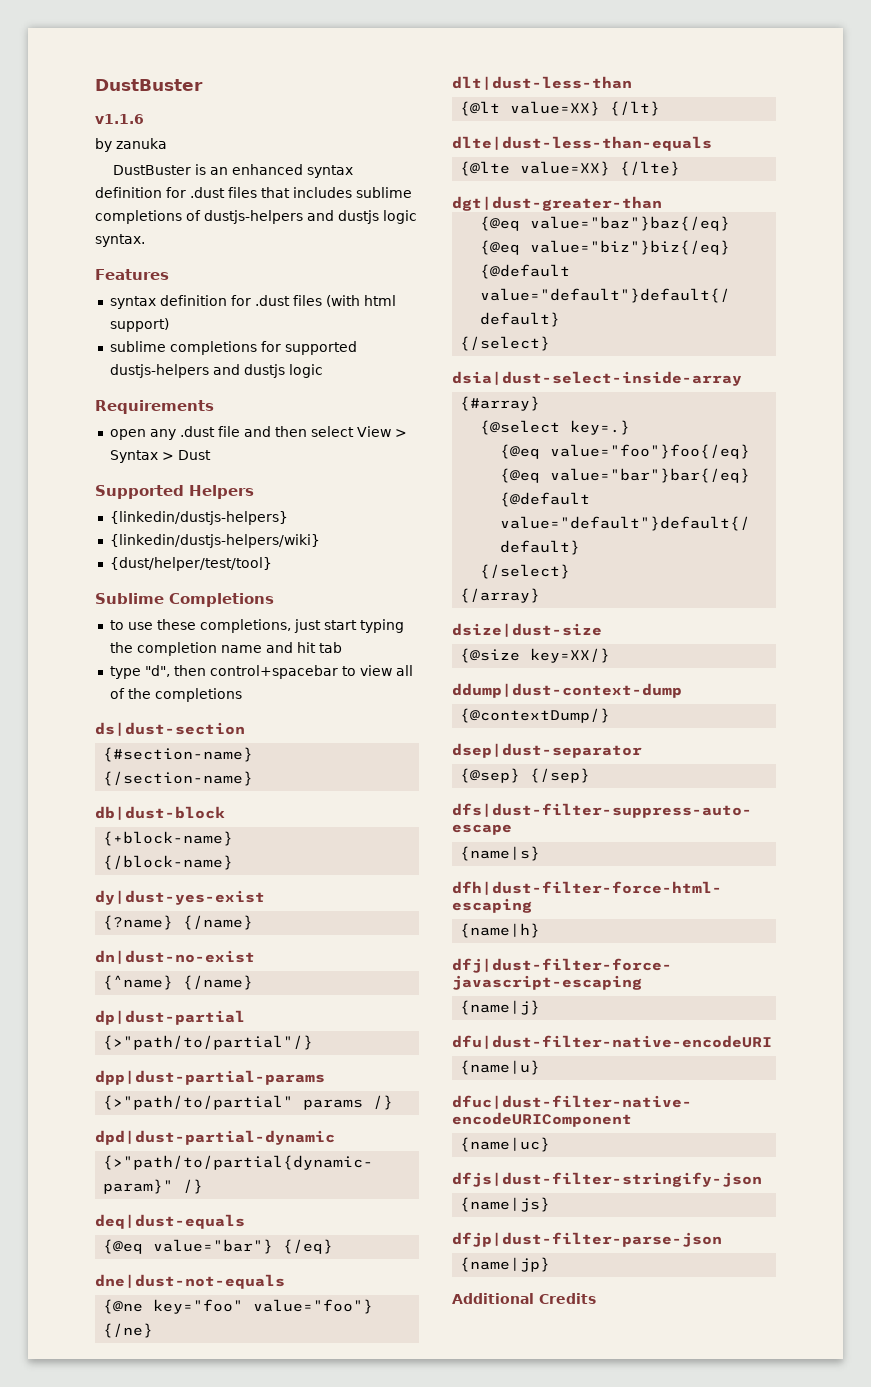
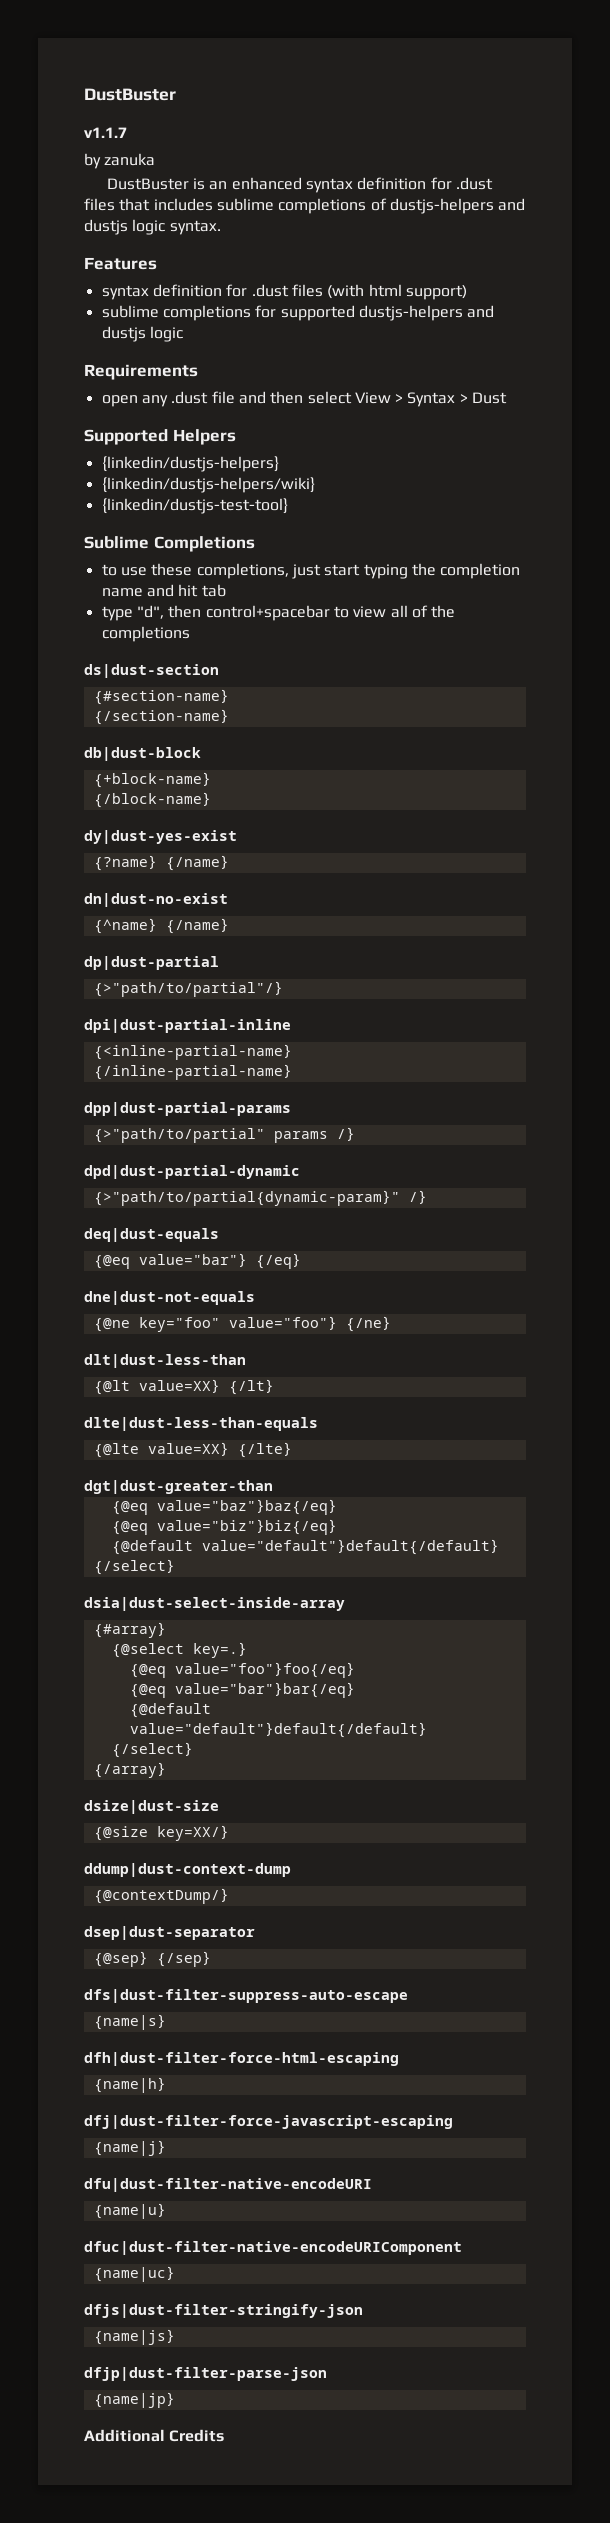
[95,114,144,124] v1.1.6 -> [84,127,127,138] v1.1.7
[109,557,272,571] {dust/helper/test/tool} -> [101,498,288,514] {linkedin/dustjs-test-tool}
(314, 1042) none -> [84,1019,291,1033] [93,1044,292,1060] [93,1064,292,1080] // dpi|dust-partial-inline // {<inline-partial-name} // {/inline-partial-name}

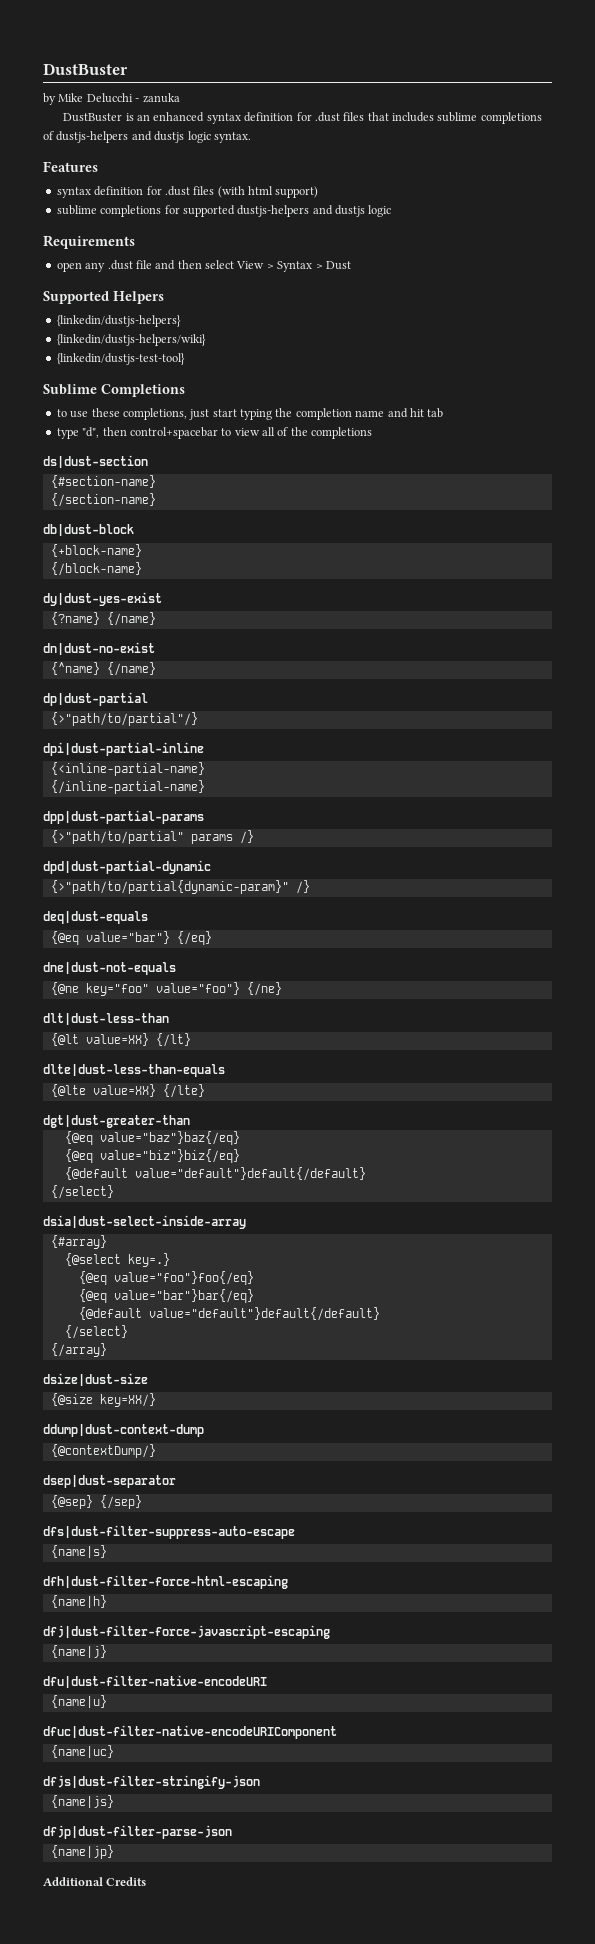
[84,88,176,101] [84,127,127,138] DustBuster // v1.1.7 -> [43,63,128,75] DustBuster
(101, 161) none -> [58,93,140,103] Mike Delucchi -

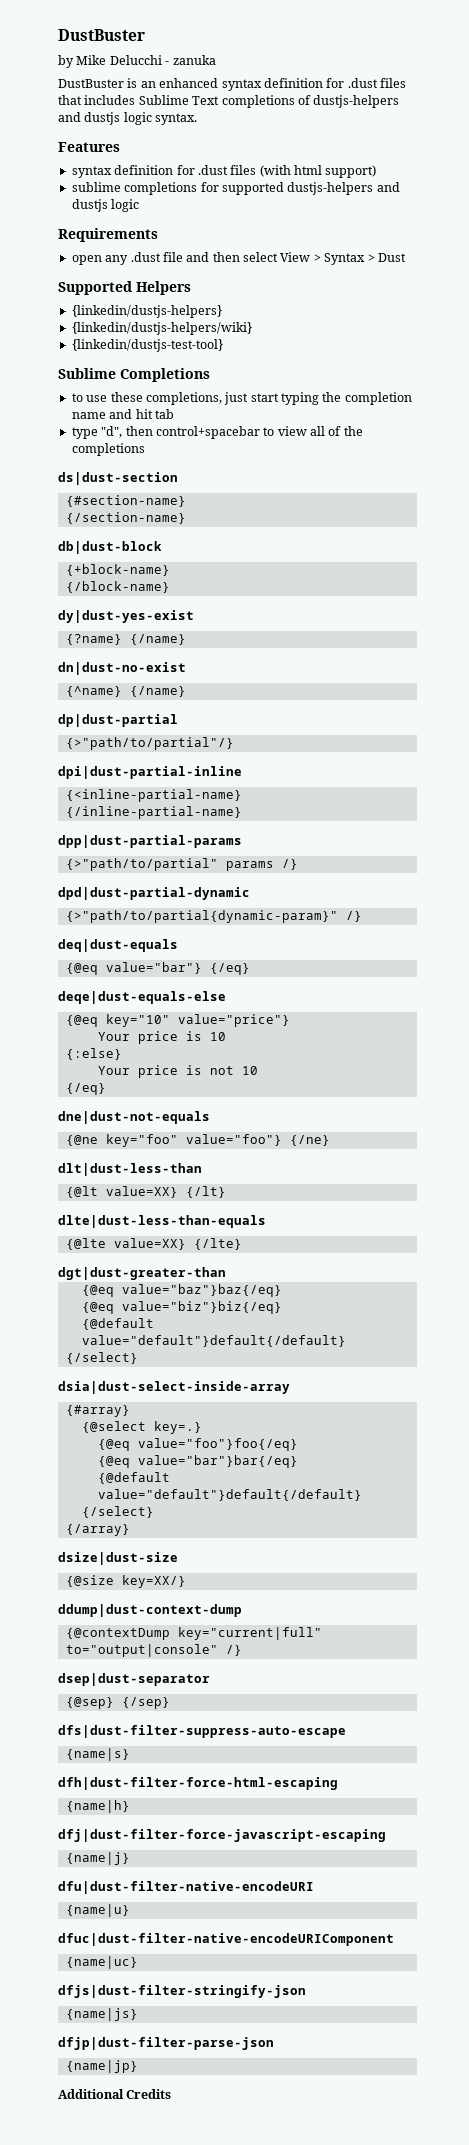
[437,112,478,122] sublime -> [138,95,220,105] Sublime Text
(212, 938) none -> [58,991,226,1004] [65,1014,290,1027] [97,1031,226,1044] [65,1048,122,1060] [97,1065,258,1078] [65,1083,106,1095] // deqe|dust-equals-else // {@eq key="10" value="price"} // Your price is 10 // {:else} // Your price is not 10 // {/eq}
[50,1444,156,1458] {@contextDump/} -> [65,1627,322,1640] [65,1644,242,1657] {@contextDump key="current|full" to="output|console" /}

